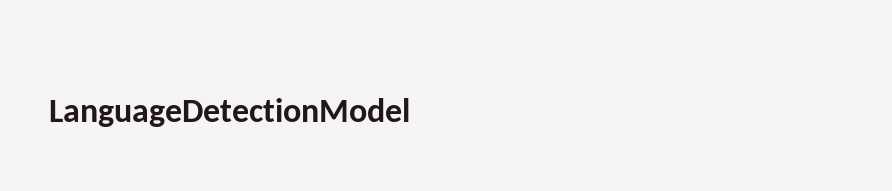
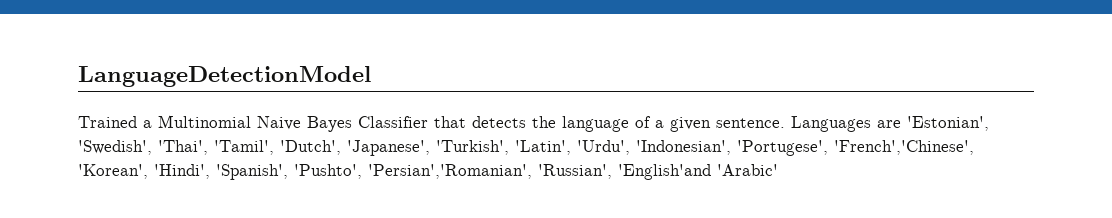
(410, 112) none -> [78,115,989,132] [78,140,974,156] [78,164,778,180] // Trained a Multinomial Naive Bayes Classifier that detects the language of a given sentence. Languages are 'Estonian', 'Swedish', 'Thai', 'Tamil', 'Dutch', 'Japanese', 'Turkish', 'Latin', 'Urdu', 'Indonesian', 'Portugese', 'French','Chinese', 'Korean', 'Hindi', 'Spanish', 'Pushto', 'Persian','Romanian', 'Russian', 'English'and 'Arabic'

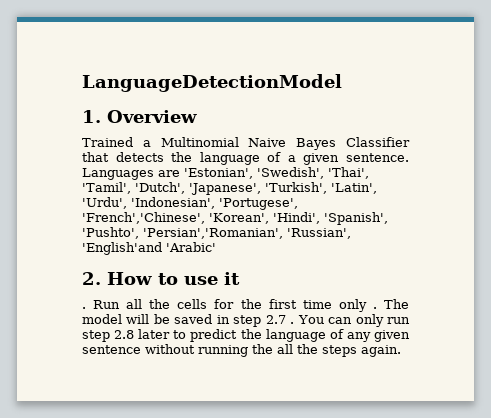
(371, 76) none -> [82,110,197,123] // 1. Overview
(778, 170) none -> [82,272,240,285] [82,299,409,312] [82,314,410,327] [82,329,410,342] [82,344,401,357] // 2. How to use it // . Run all the cells for the first time only . The model will be saved in step 2.7 . You can only run step 2.8 later to predict the language of any given sentence without running the all the steps again.

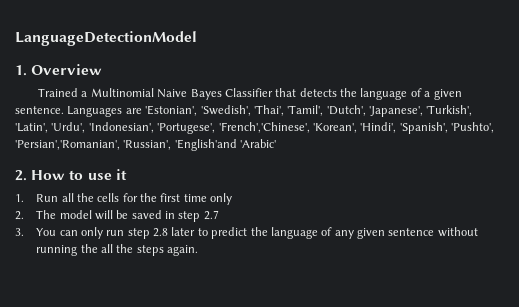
[82,307,86,309] . -> [15,194,24,202] 1.
[372,307,377,309] . -> [15,211,24,220] // 2.
[290,322,295,324] . -> [15,228,24,236] // 3.

